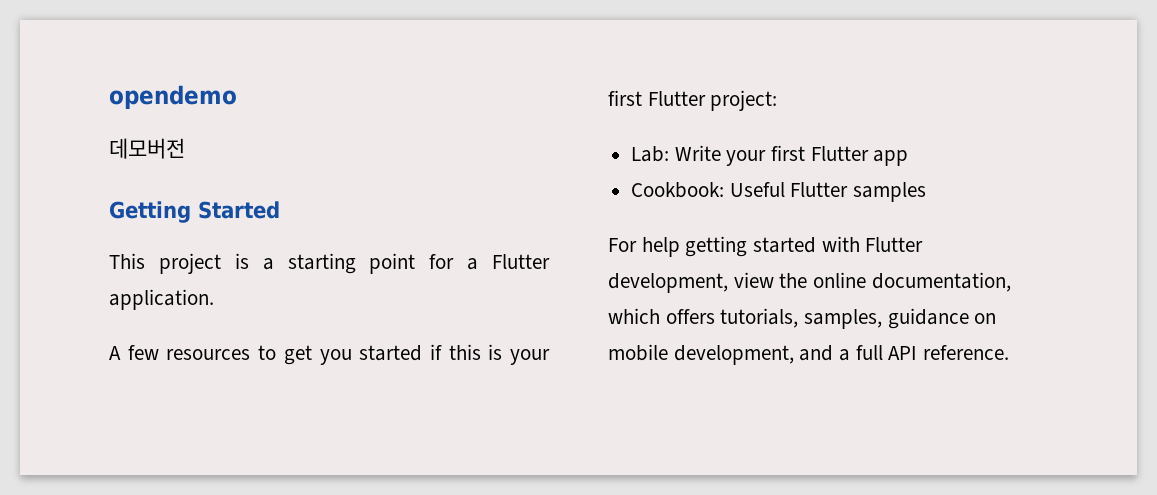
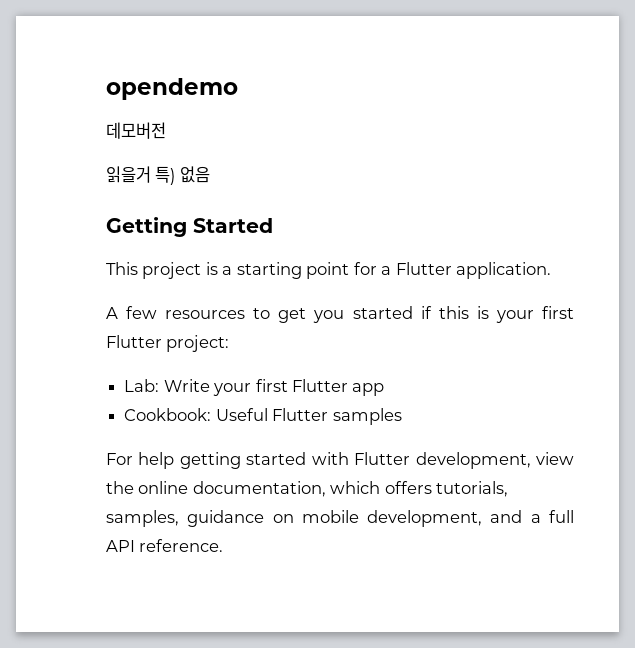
(185, 148) none -> [106,166,210,185] // 읽을거 특) 없음

